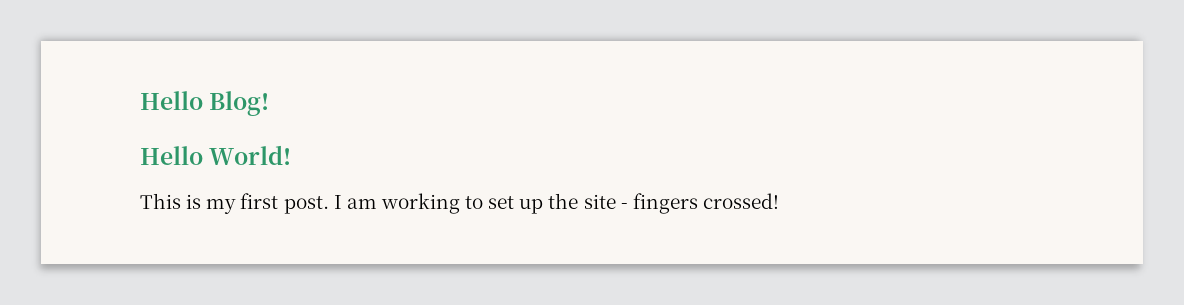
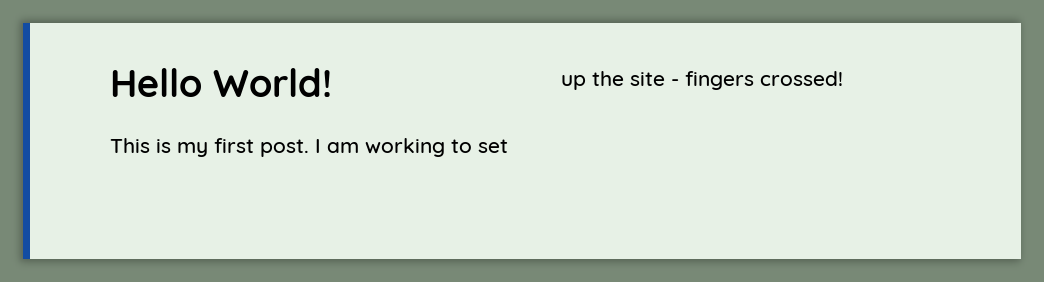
[140,91,270,116] [140,146,203,165] Hello Blog! // Hello -> [110,68,202,97] Hello

